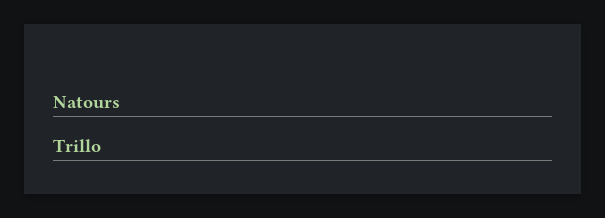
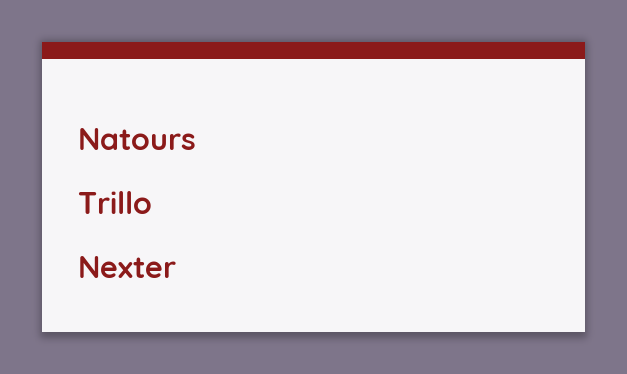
(101, 145) none -> [78,256,176,278] // Nexter

